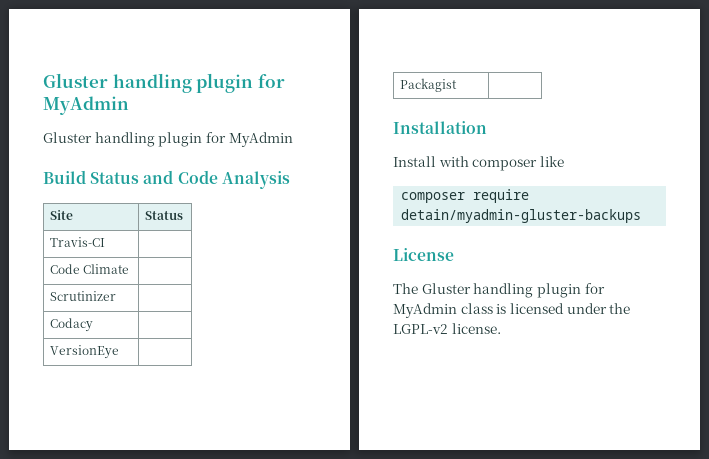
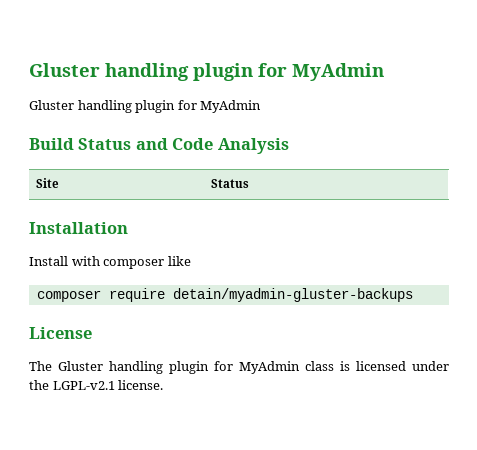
[50,237,106,247] [50,264,130,274] [50,291,117,301] [50,318,94,332] [50,345,120,359] [400,78,458,92] // Travis-CI | // Code Climate | // Scrutinizer | // Codacy | // VersionEye | // Packagist | -> (250, 183) none
[393,324,448,334] LGPL-v2 -> [52,381,115,390] LGPL-v2.1

